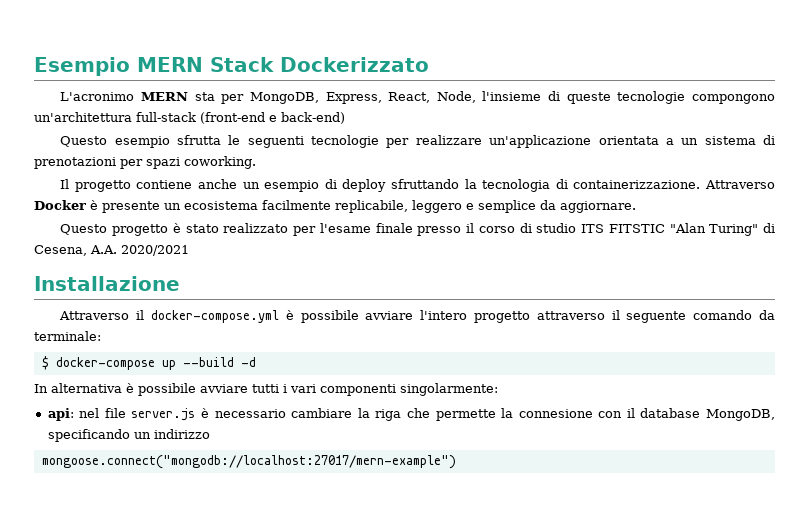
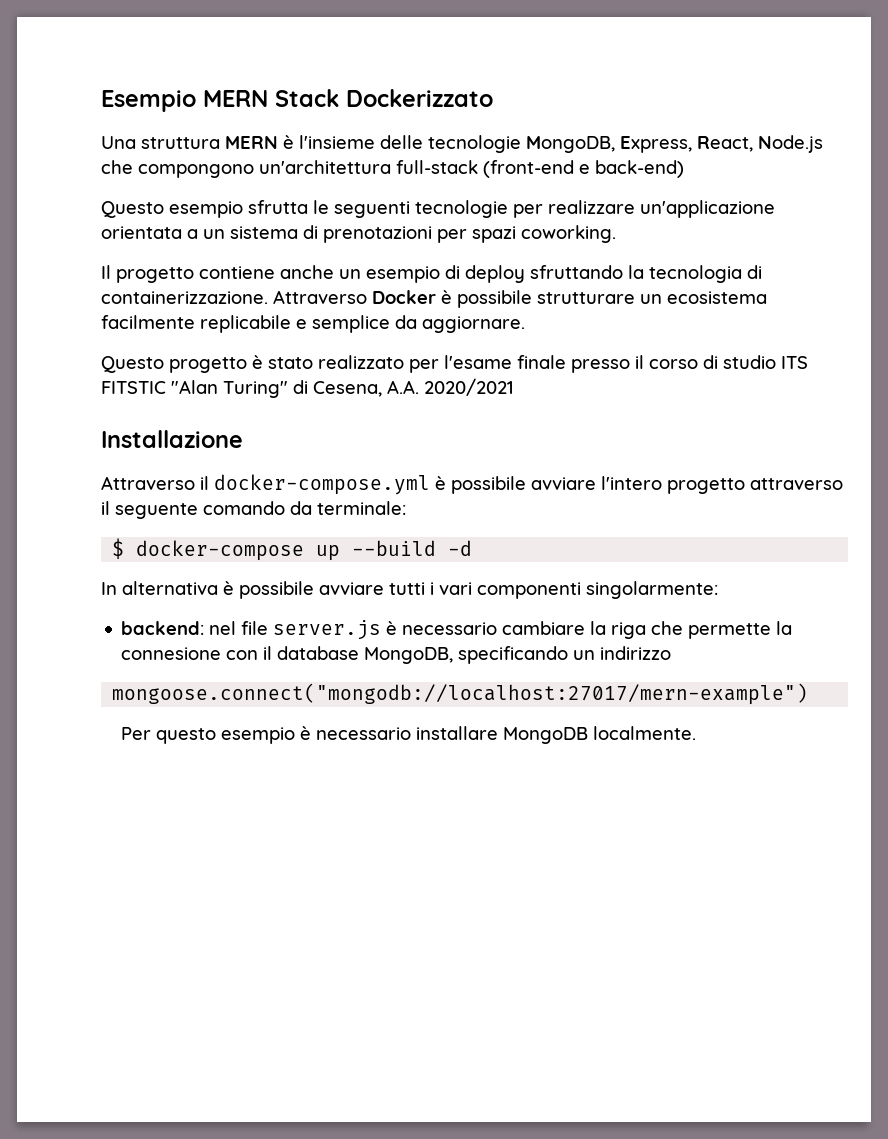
[60,91,686,104] L'acronimo MERN sta per MongoDB, Express, React, Node, l'insieme di queste tecnologie -> [101,135,823,153] [101,160,133,174] Una struttura MERN è l'insieme delle tecnologie MongoDB, Express, React, Node.js che
[102,201,160,213] presente -> [457,290,635,308] possibile strutturare
[335,200,462,213] replicabile, leggero -> [200,315,291,333] replicabile
[47,408,74,421] api: -> [121,621,205,635] backend:
(456, 462) none -> [121,726,697,744] // Per questo esempio è necessario installare MongoDB localmente.

